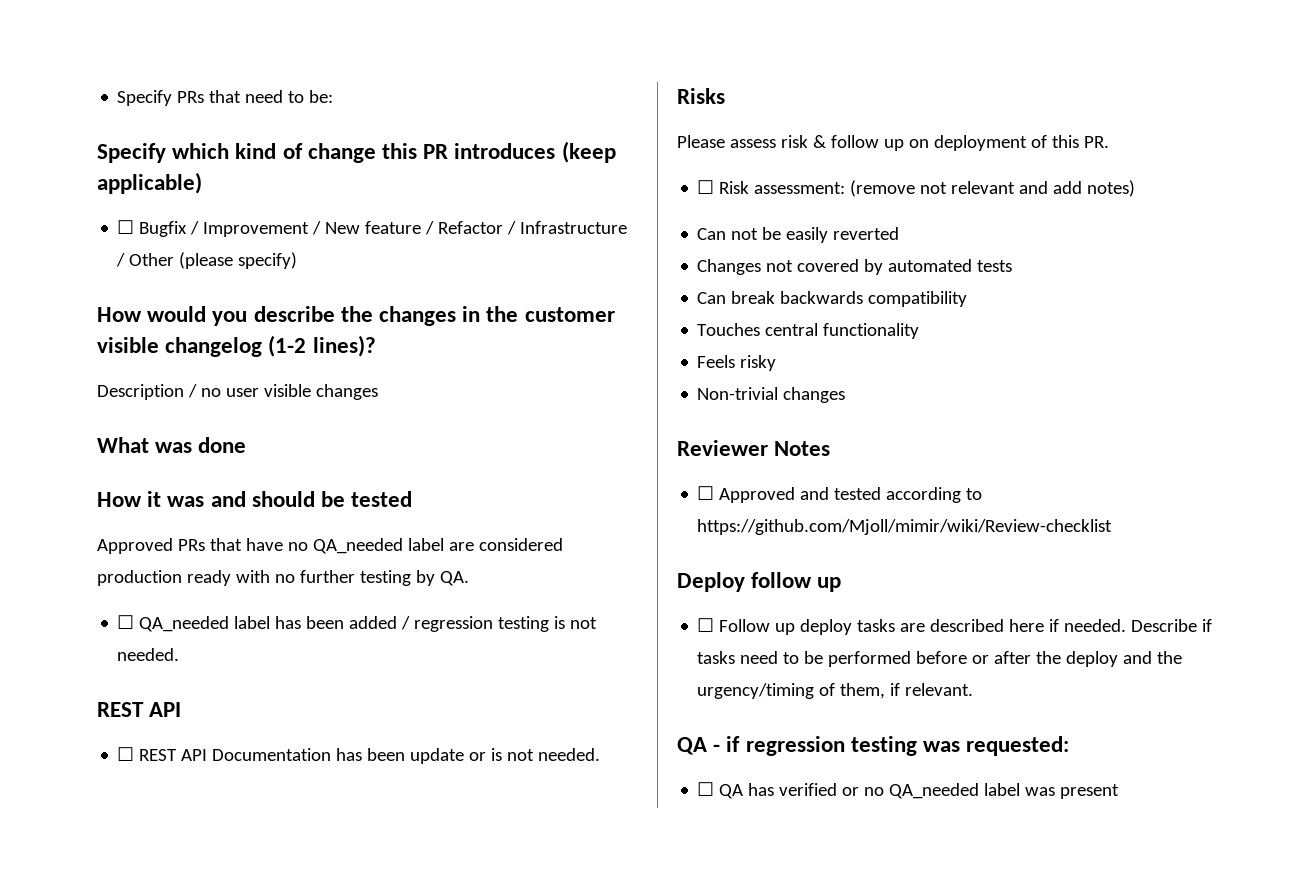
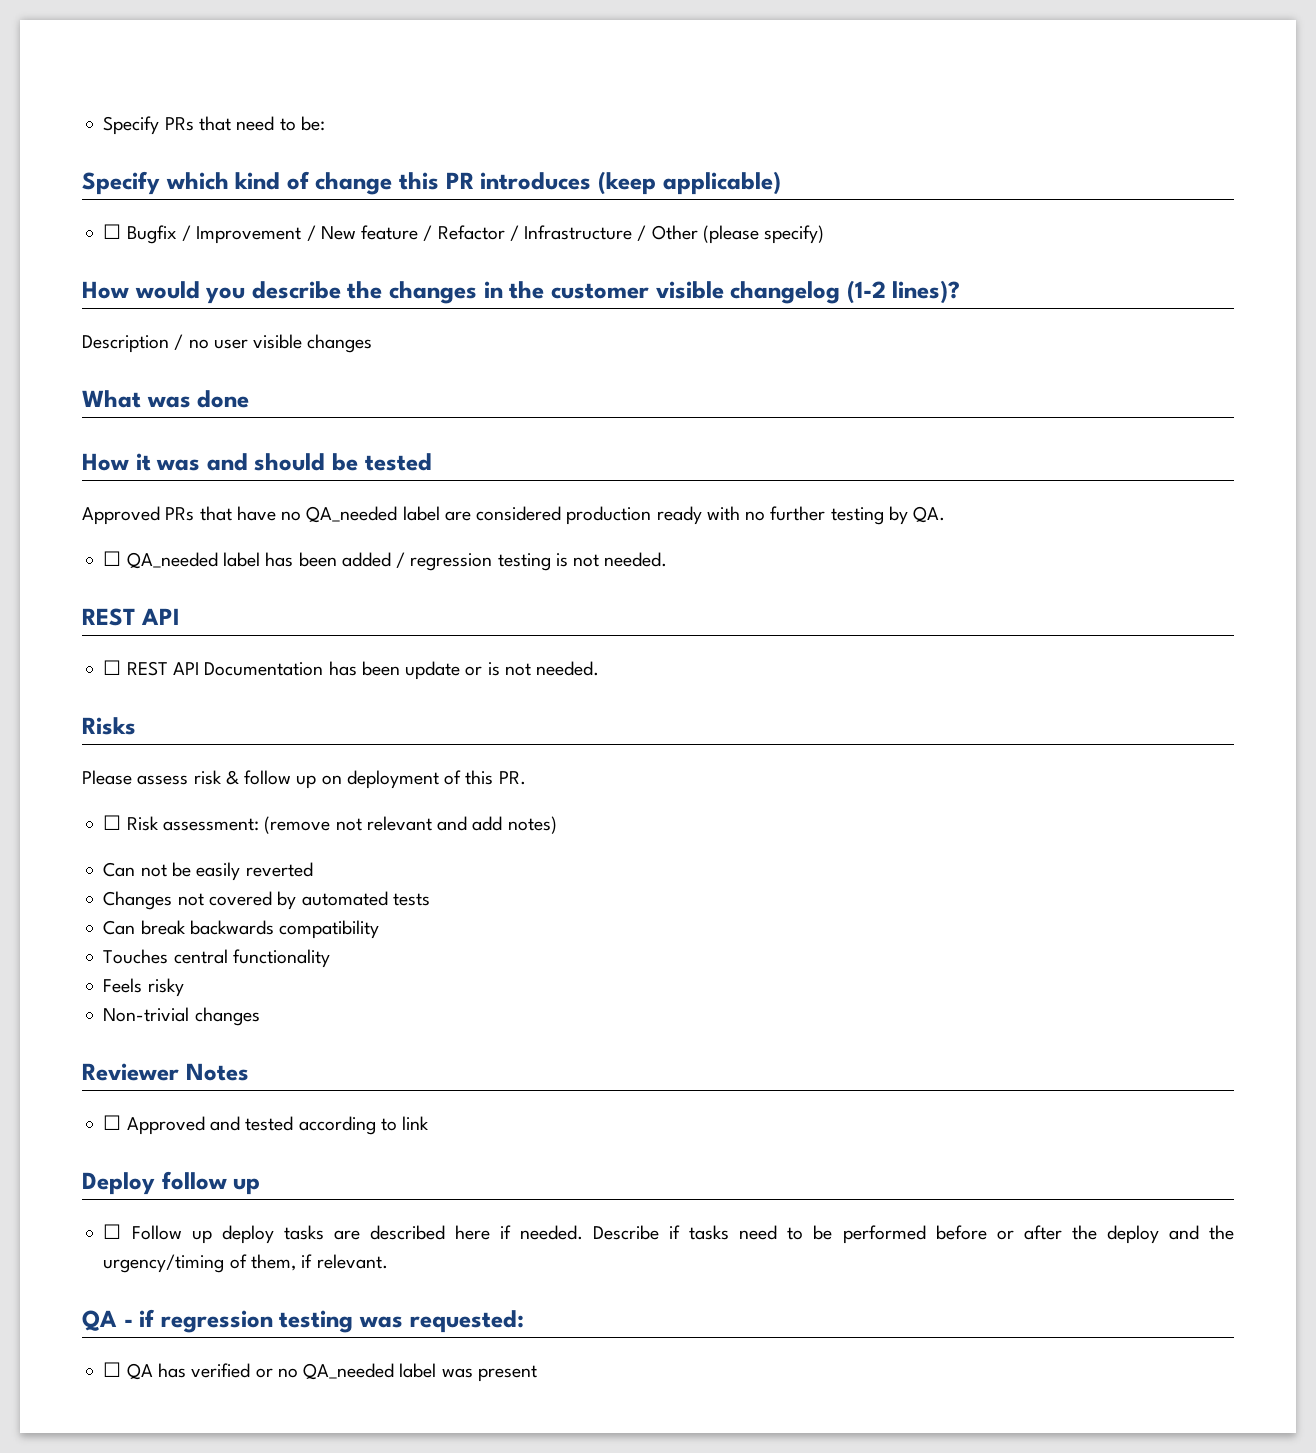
[697,519,1113,535] https://github.com/Mjoll/mimir/wiki/Review-checklist -> [402,1116,430,1130] link

